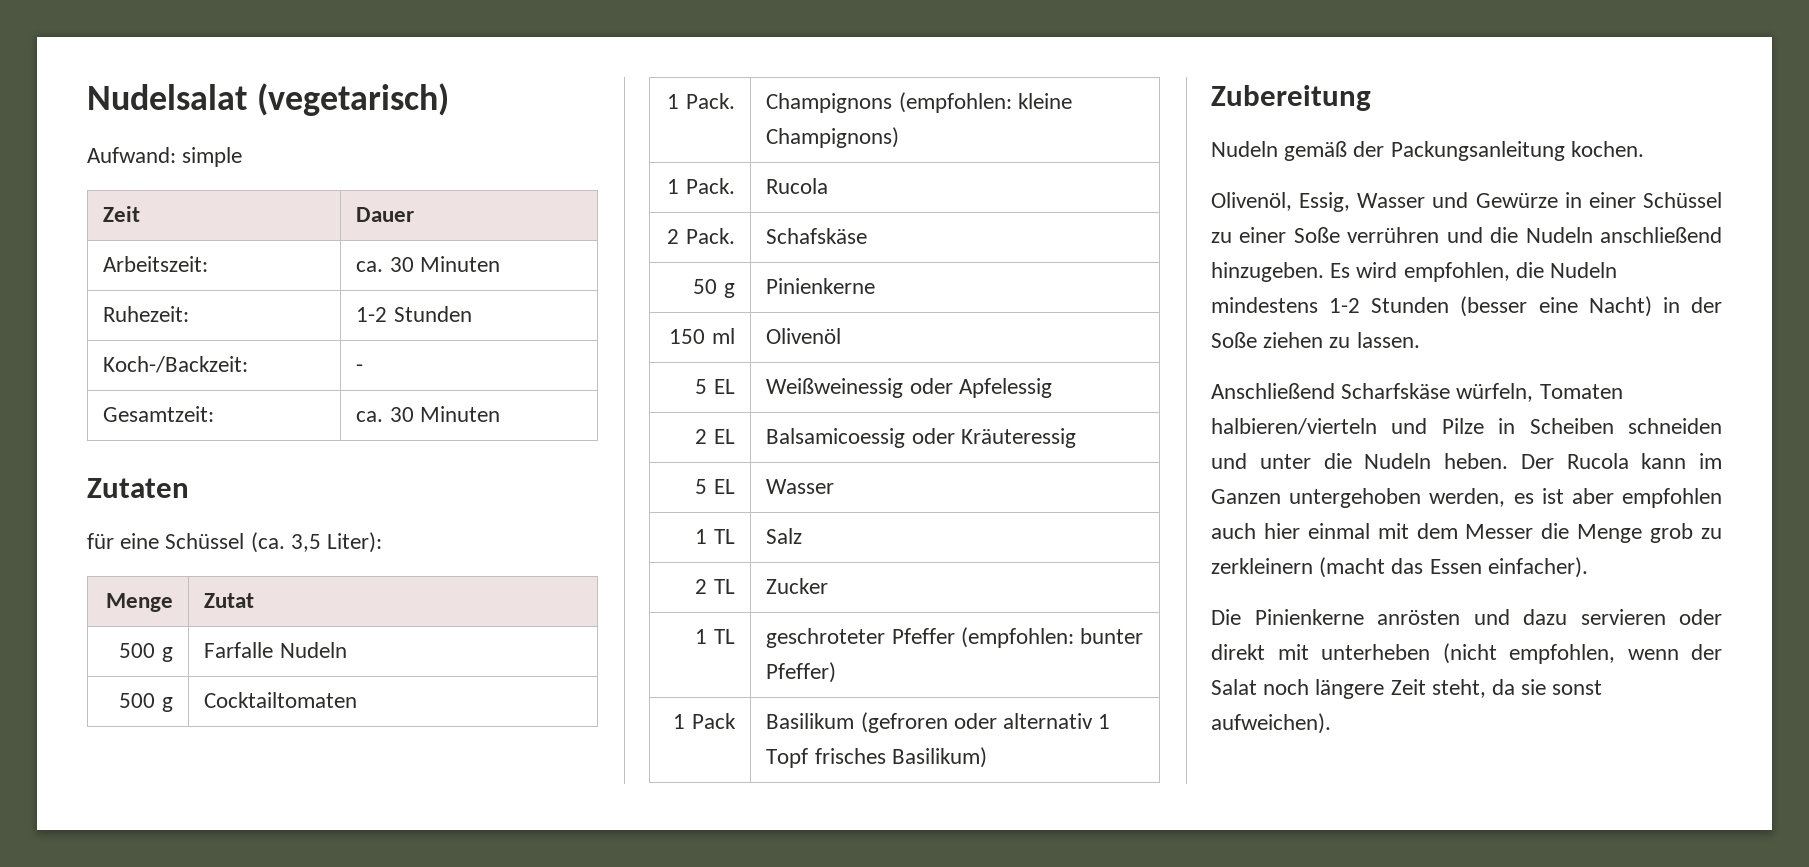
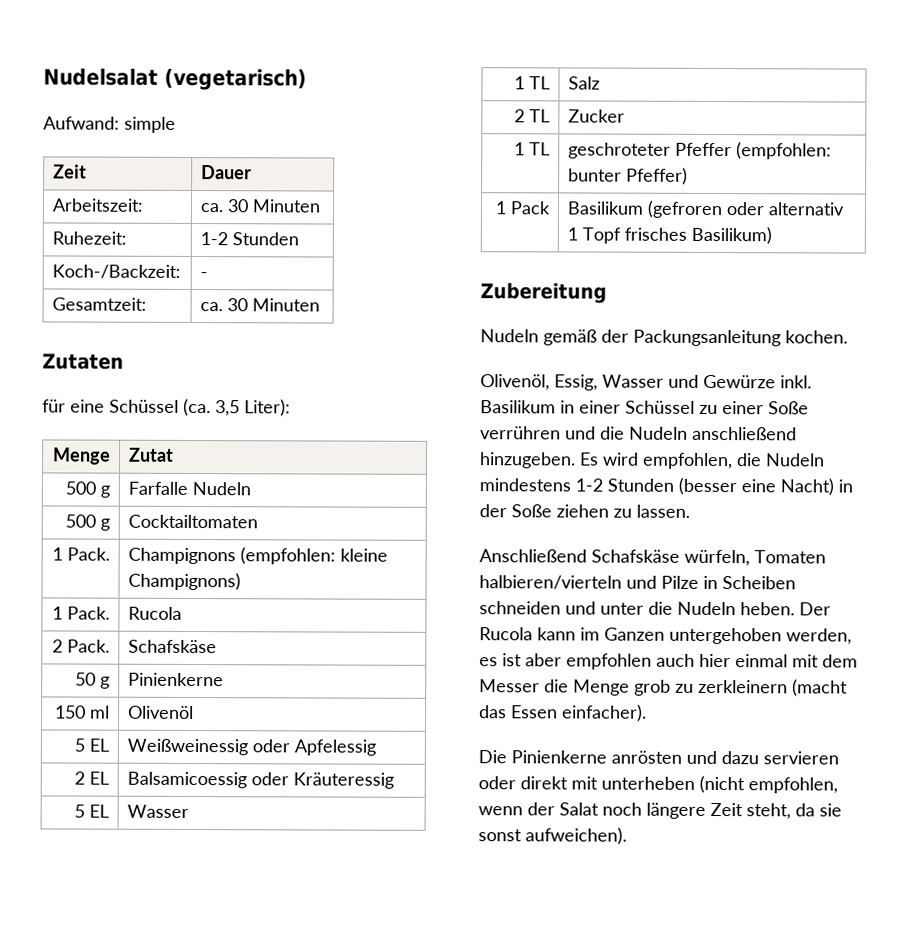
(1558, 200) none -> [780,375,812,389] [480,400,556,414] inkl. Basilikum
[1341,383,1451,399] Scharfskäse -> [591,549,680,563] Schafskäse

